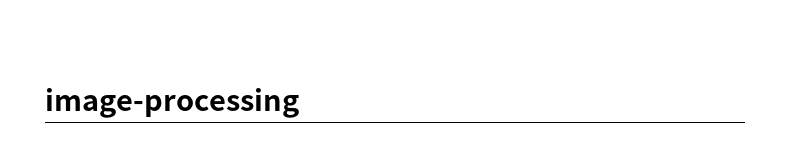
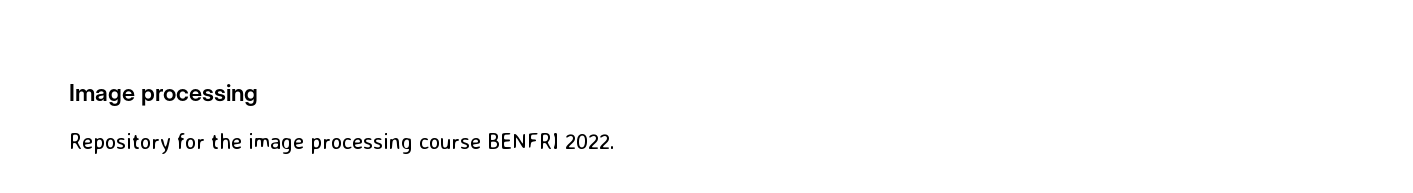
[45,88,299,118] image-processing -> [69,84,259,106] [69,133,615,154] Image processing // Repository for the image processing course BENFRI 2022.

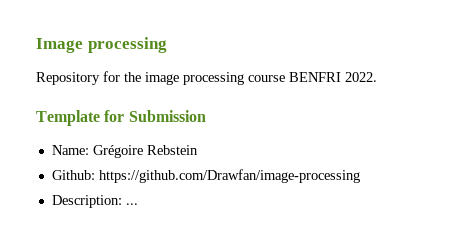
(615, 141) none -> [36,110,206,126] [51,145,198,158] [51,169,360,183] [51,195,138,208] // Template for Submission // Name: Grégoire Rebstein // Github: https://github.com/Drawfan/image-processing // Description: ...

